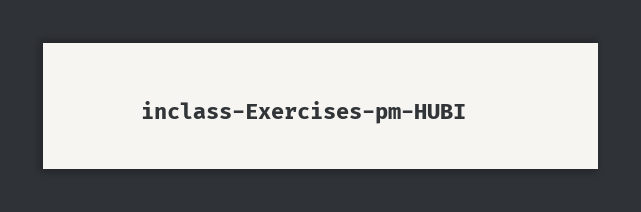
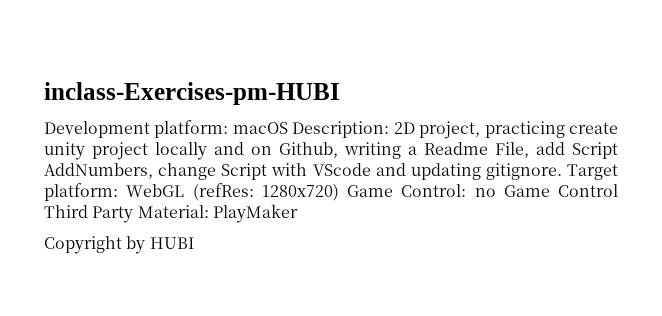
(466, 112) none -> [44,120,619,139] [44,142,618,160] [44,163,618,180] [44,183,618,201] [44,204,298,223] [44,236,194,254] // Development platform: macOS Description: 2D project, practicing create unity project locally and on Github, writing a Readme File, add Script AddNumbers, change Script with VScode and updating gitignore. Target platform: WebGL (refRes: 1280x720) Game Control: no Game Control Third Party Material: PlayMaker // Copyright by HUBI

